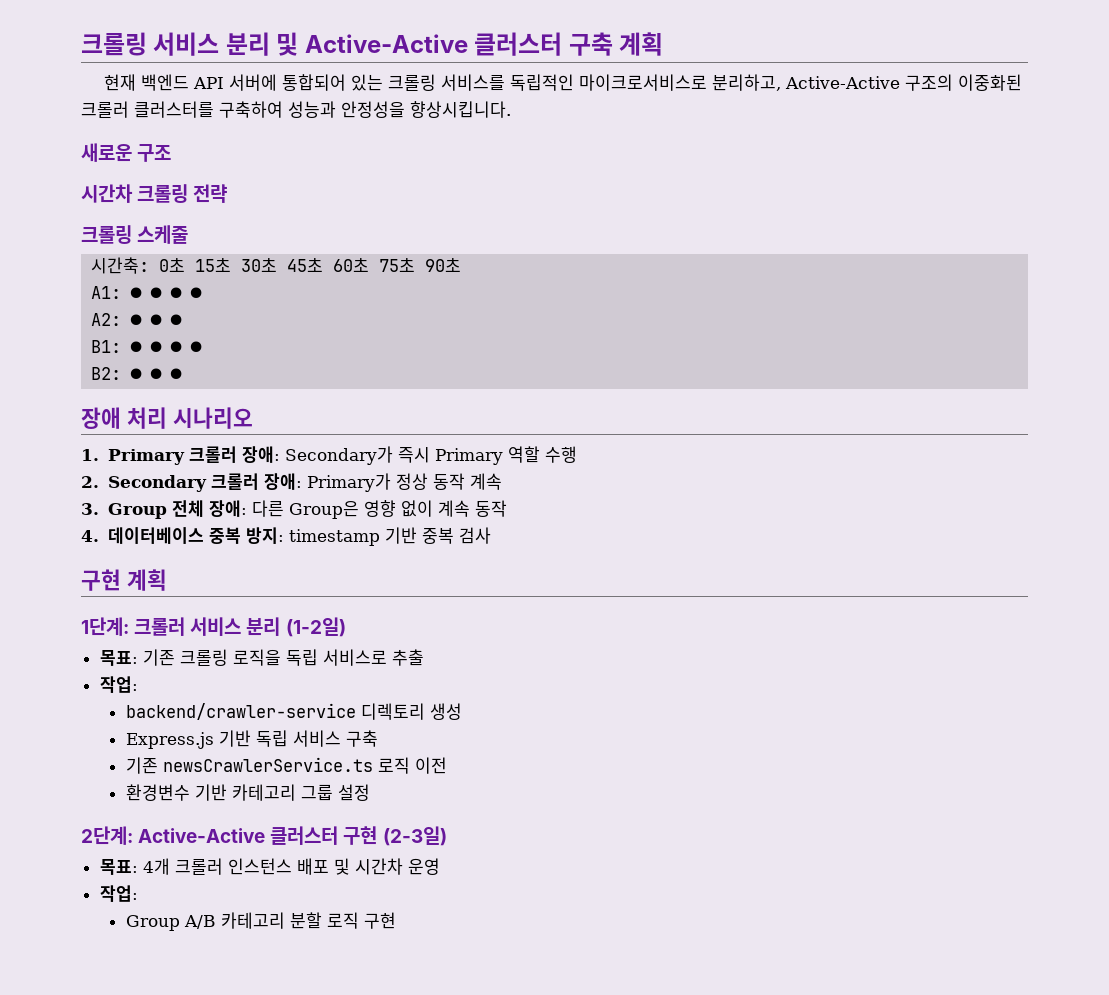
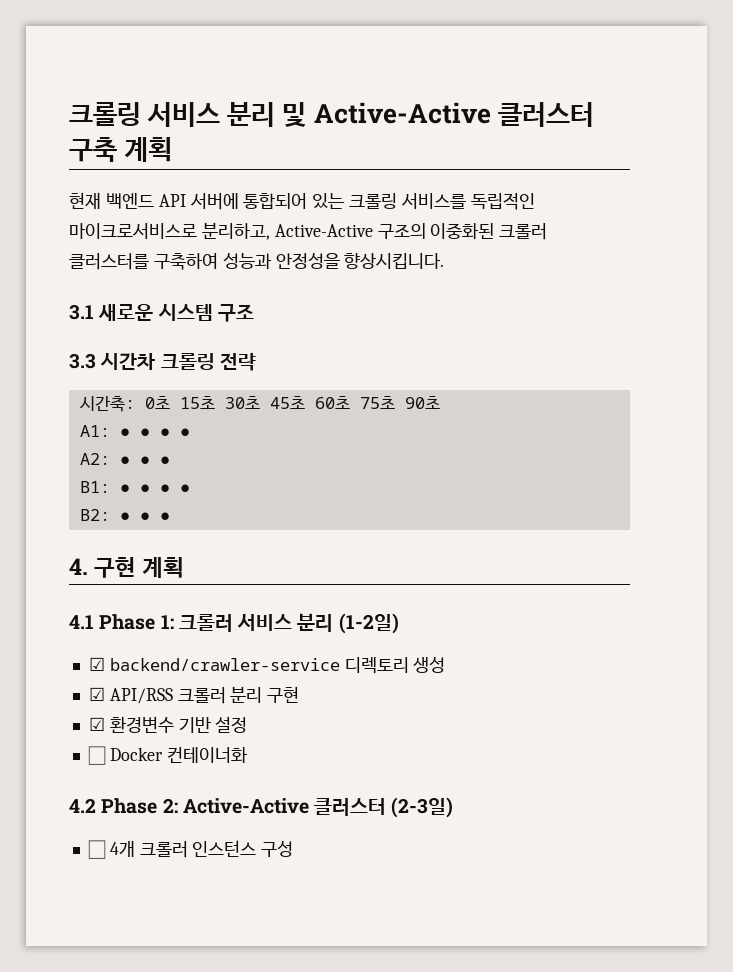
[81,143,132,162] 새로운 -> [69,304,213,321] 3.1 새로운 시스템
(172, 153) none -> [69,353,96,369] 3.3
[81,225,189,244] // 크롤링 스케줄 -> (256, 362) none
[81,407,253,429] [81,446,577,465] [81,473,502,492] [81,500,507,519] [81,527,491,546] 장애 처리 시나리오 // 1. Primary 크롤러 장애: Secondary가 즉시 Primary 역할 수행 // 2. Secondary 크롤러 장애: Primary가 정상 동작 계속 // 3. Group 전체 장애: 다른 Group은 영향 없이 계속 동작 // 4. 데이터베이스 중복 방지: timestamp 기반 중복 검사 // -> [69,558,88,575] 4.
[81,617,129,636] 1단계: -> [69,614,174,630] 4.1 Phase 1:
[99,649,424,666] [99,676,138,693] [125,703,462,720] [125,730,378,749] [125,757,447,774] [125,784,370,801] [81,826,378,845] 목표: 기존 크롤링 로직을 독립 서비스로 추출 // 작업: // backend/crawler-service 디렉토리 생성 // Express.js 기반 독립 서비스 구축 // 기존 newsCrawlerService.ts 로직 이전 // 환경변수 기반 카테고리 그룹 설정 // 2단계: Active-Active 클러스터 구현 -> [88,657,446,674] [88,686,300,704] [88,716,248,733] [87,746,248,765] [69,798,387,816] ☑ backend/crawler-service 디렉토리 생성 // ☑ API/RSS 크롤러 분리 구현 // ☑ 환경변수 기반 설정 // ☐ Docker 컨테이너화 // 4.2 Phase 2: Active-Active 클러스터
[99,859,138,875] 목표: -> [87,840,106,859] ☐
[296,858,440,875] [99,885,138,902] [125,912,396,931] 배포 및 시간차 운영 // 작업: // Group A/B 카테고리 분할 로직 구현 -> [261,841,294,857] 구성

